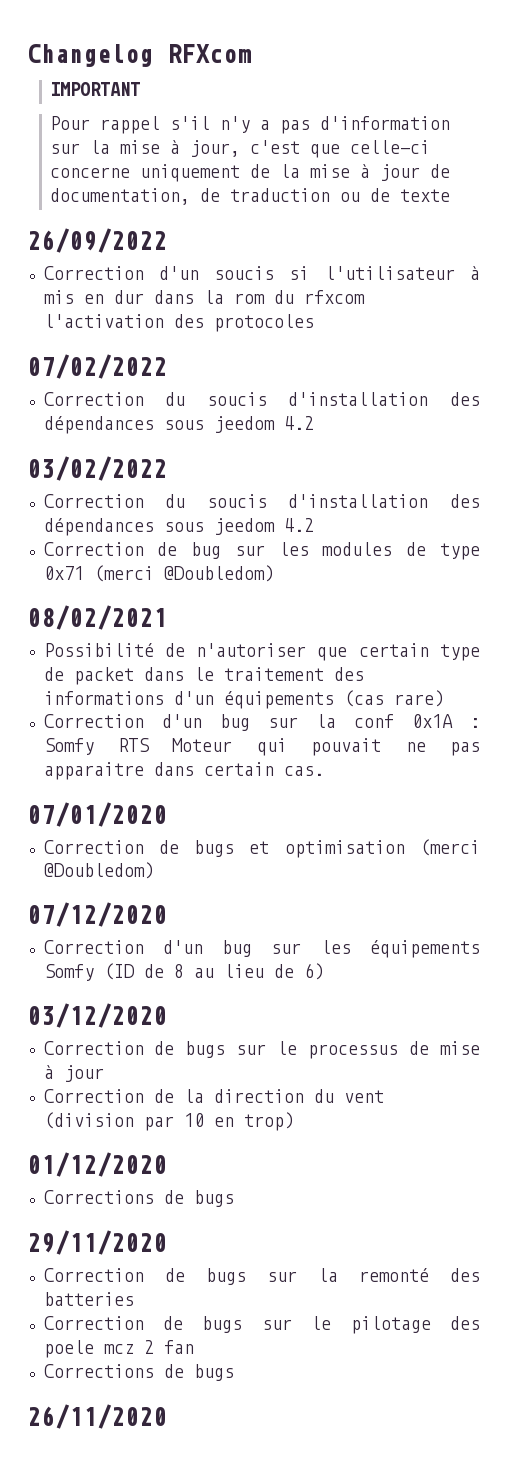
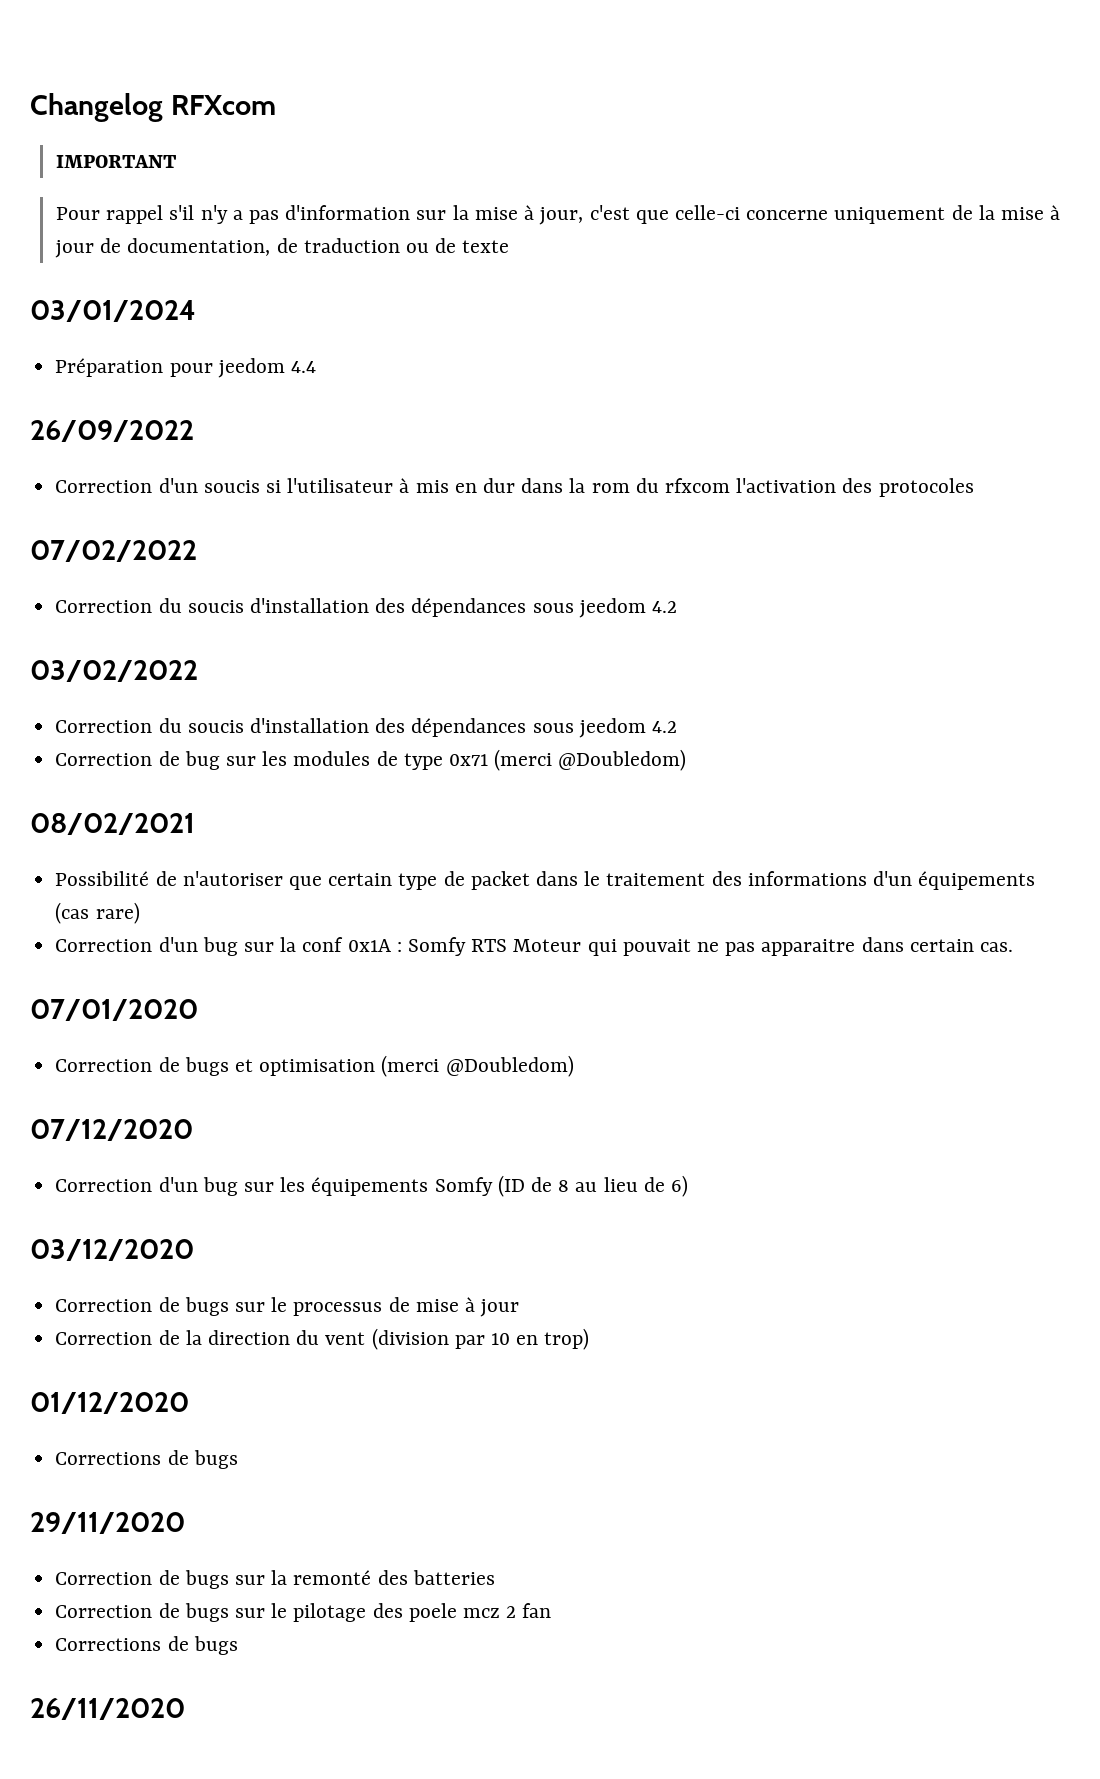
(450, 195) none -> [30,300,196,322] [55,358,316,378] // 03/01/2024 // Préparation pour jeedom 4.4

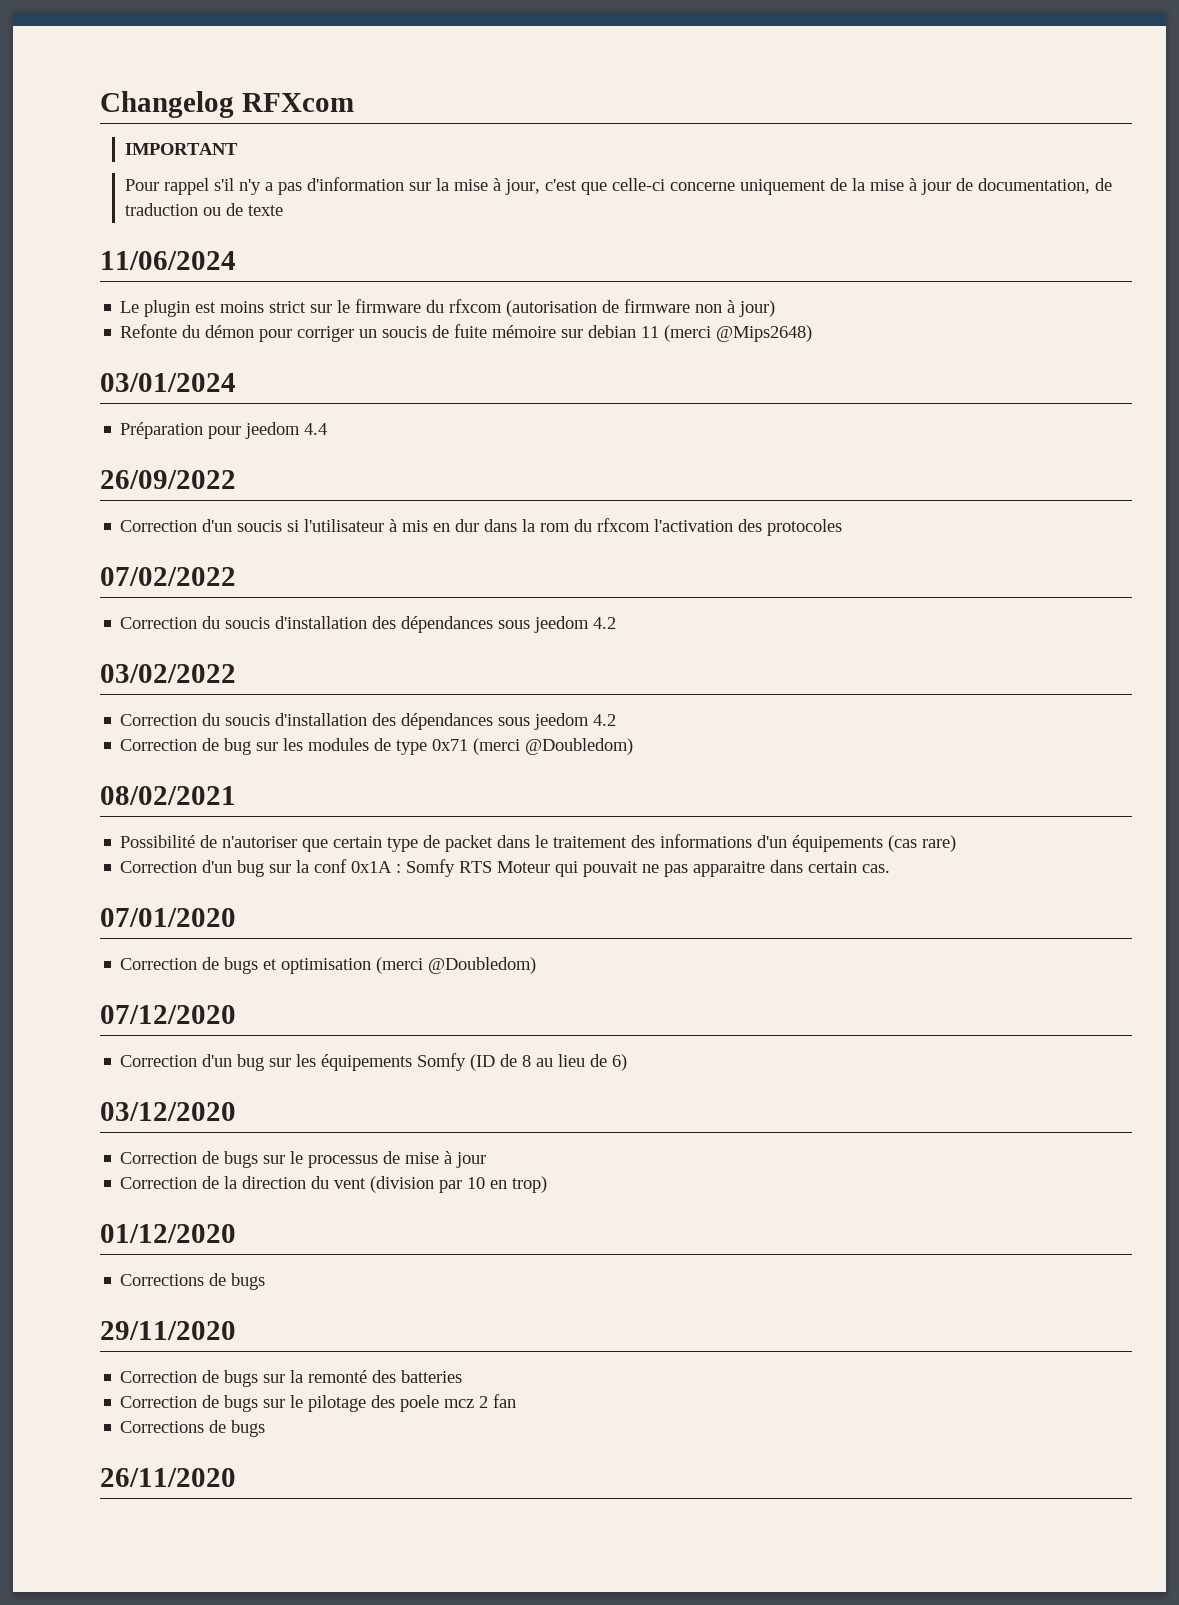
(510, 246) none -> [100,251,236,270] [120,299,776,317] [120,324,813,342] // 11/06/2024 // Le plugin est moins strict sur le firmware du rfxcom (autorisation de firmware non à jour) // Refonte du démon pour corriger un soucis de fuite mémoire sur debian 11 (merci @Mips2648)

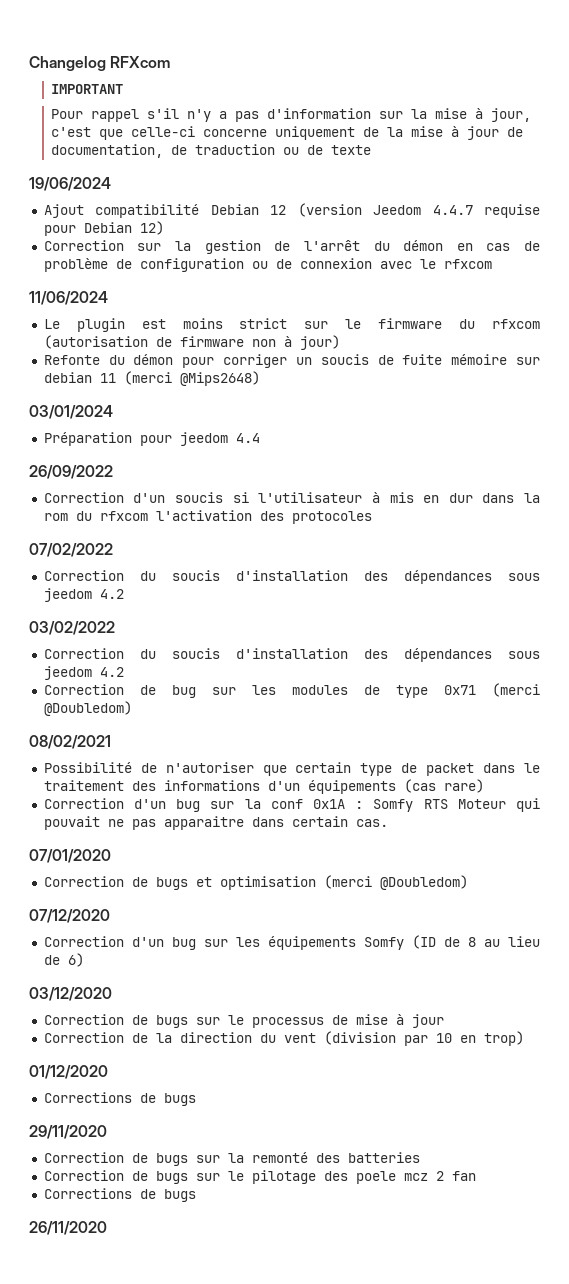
(284, 210) none -> [29,177,111,191] [43,203,540,218] [43,221,164,236] [43,240,540,254] [43,258,492,272] // 19/06/2024 // Ajout compatibilité Debian 12 (version Jeedom 4.4.7 requise pour Debian 12) // Correction sur la gestion de l'arrêt du démon en cas de problème de configuration ou de connexion avec le rfxcom

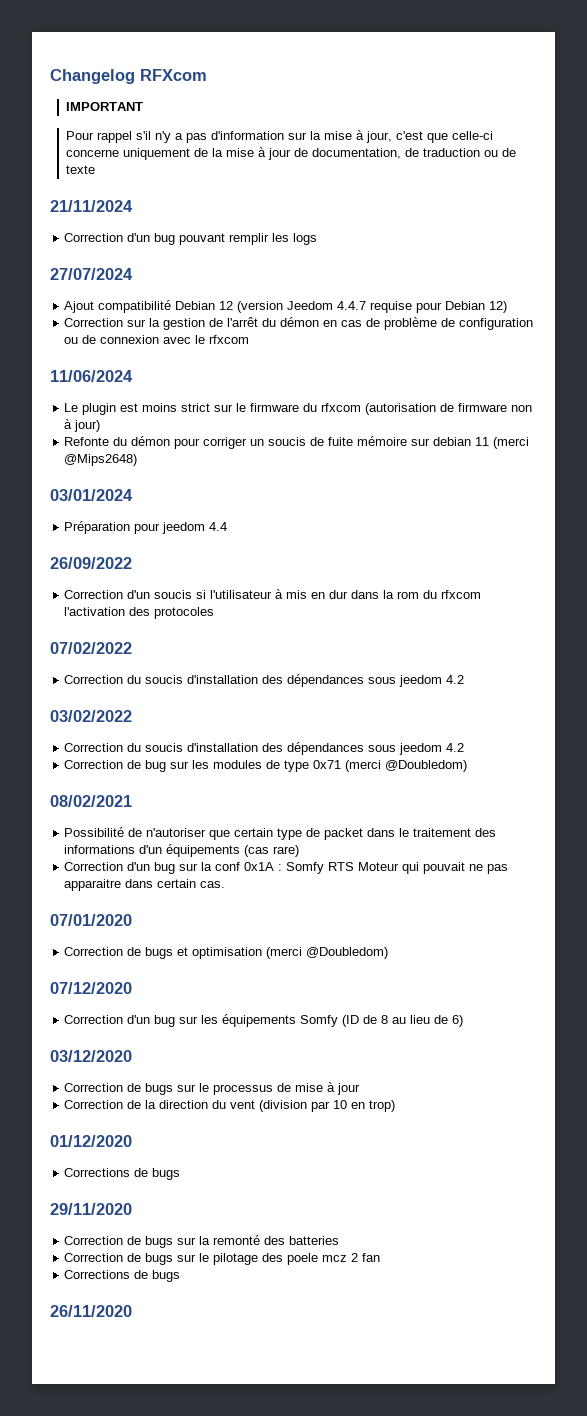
[29,177,111,191] 19/06/2024 -> [50,200,133,212] [64,233,318,245] [50,268,133,280] 21/11/2024 // Correction d'un bug pouvant remplir les logs // 27/07/2024

